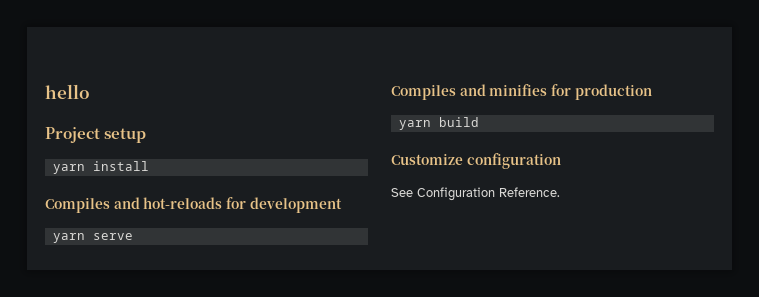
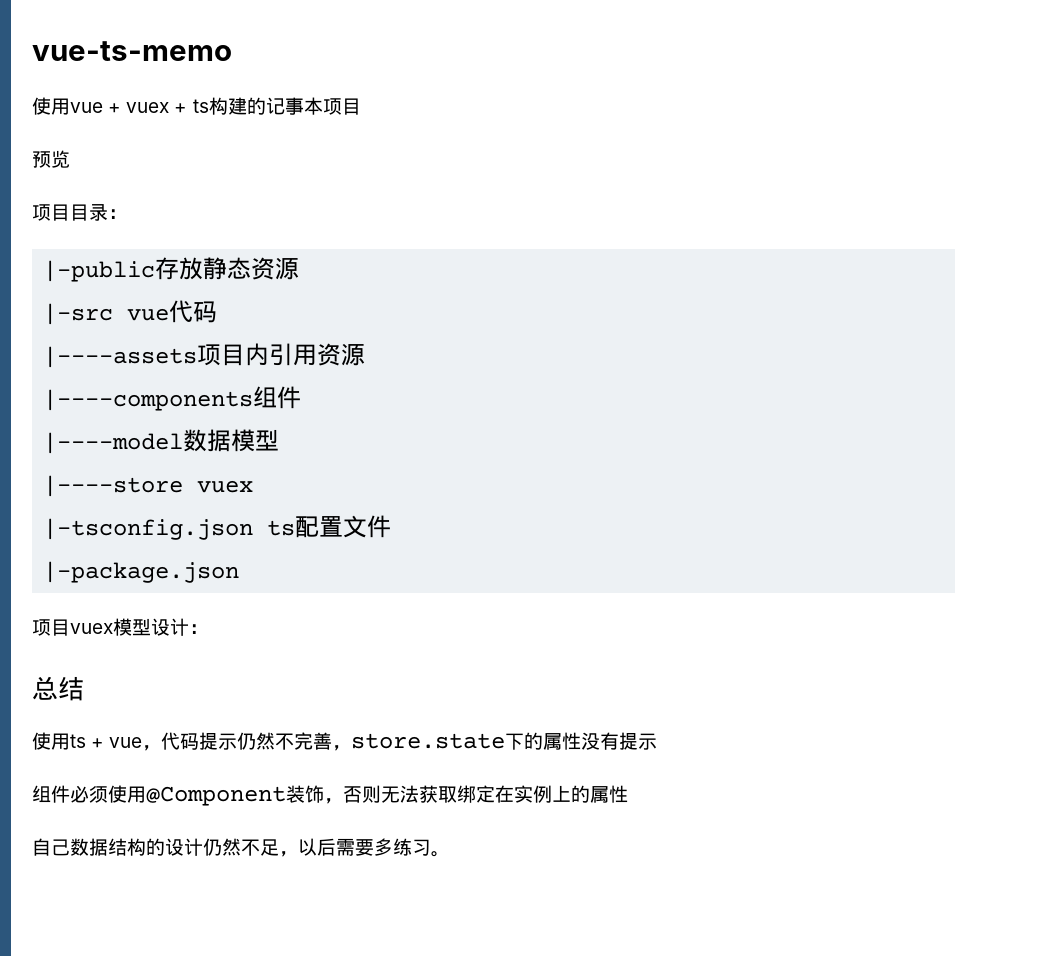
[45,84,90,99] [45,127,147,143] [52,161,149,174] [45,197,342,213] [52,233,133,243] [391,84,652,100] [398,117,479,130] [391,153,561,169] [391,187,560,201] hello // Project setup // yarn install // Compiles and hot-reloads for development // yarn serve // Compiles and minifies for production // yarn build // Customize configuration // See Configuration Reference. -> [32,41,232,61] [32,97,361,115] [32,150,70,168] [32,204,127,221] [43,257,300,282] [43,300,218,325] [43,343,366,368] [43,386,302,411] [43,429,280,454] [43,475,254,497] [43,515,392,540] [43,561,240,583] [32,618,208,636] [32,676,84,701] [32,732,658,751] [32,785,628,806] [32,838,450,857] vue-ts-memo // 使用vue + vuex + ts构建的记事本项目 // 预览 // 项目目录： // |-public存放静态资源 // |-src vue代码 // |----assets项目内引用资源 // |----components组件 // |----model数据模型 // |----store vuex // |-tsconfig.json ts配置文件 // |-package.json // 项目vuex模型设计： // 总结 // 使用ts + vue，代码提示仍然不完善，store.state下的属性没有提示 // 组件必须使用@Component装饰，否则无法获取绑定在实例上的属性 // 自己数据结构的设计仍然不足，以后需要多练习。

